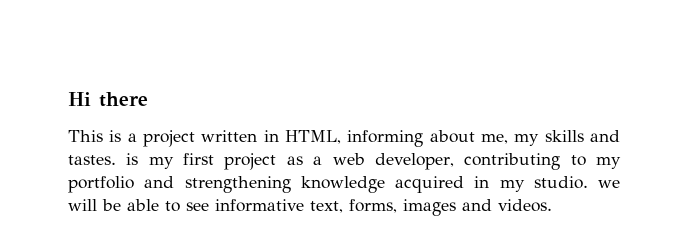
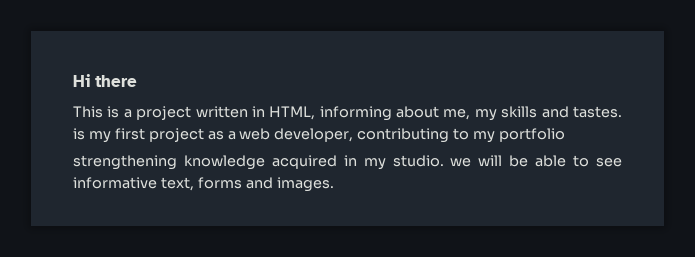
[144,176,175,188] and -> (566, 135) //
[349,199,552,216] forms, images and videos. -> [197,177,334,192] forms and images.

